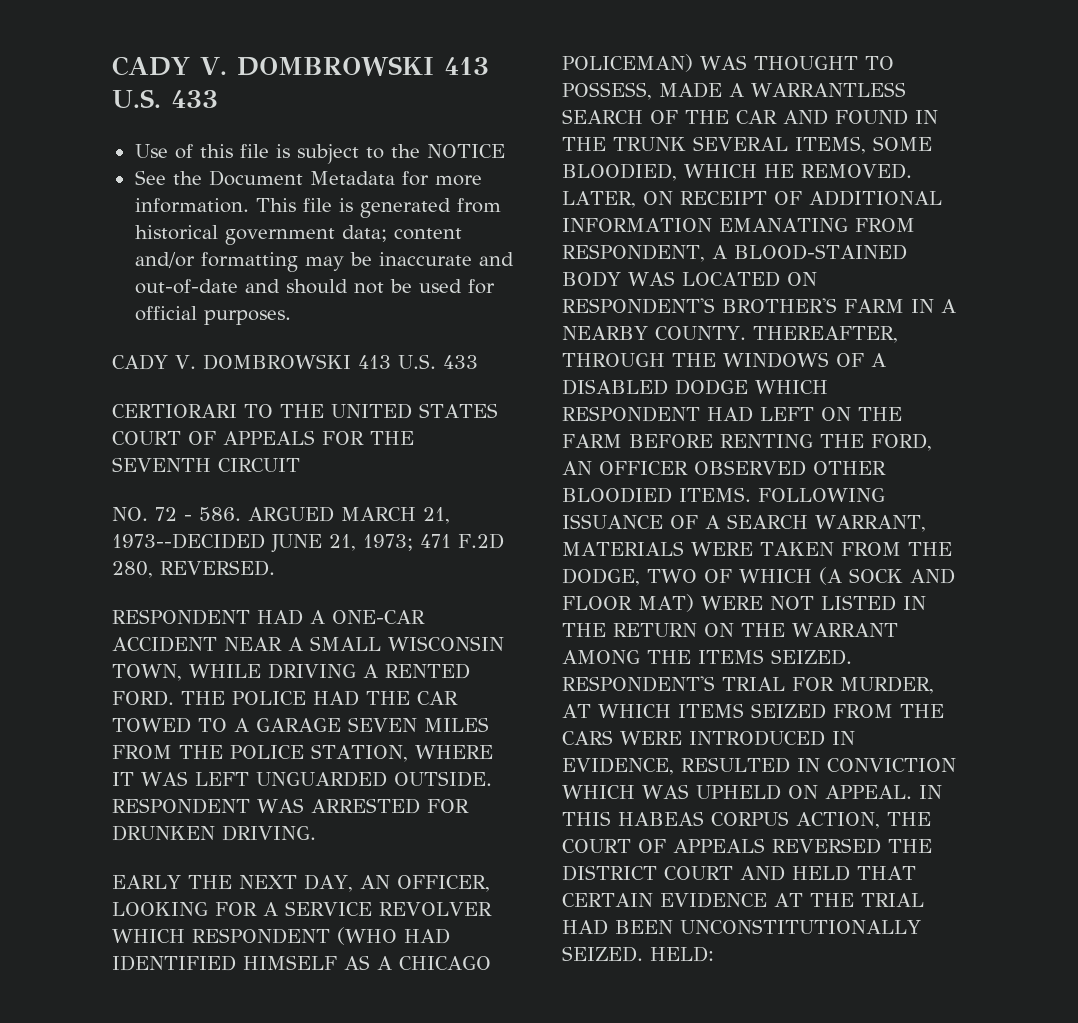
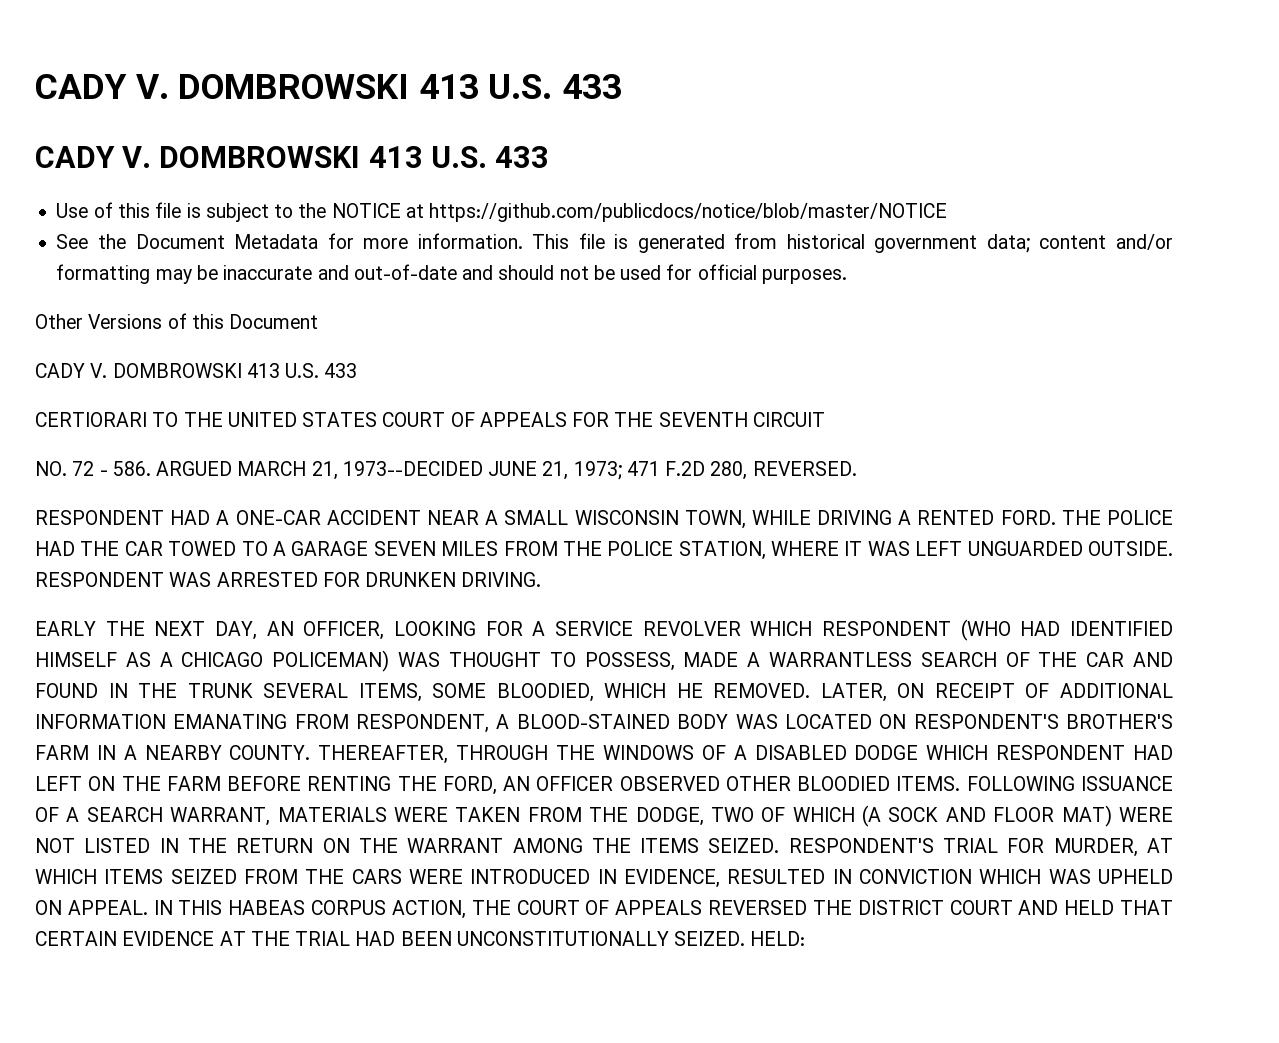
[112,56,489,76] [112,89,218,108] CADY V. DOMBROWSKI 413 U.S. 433 -> [35,74,622,99] [35,146,550,168] CADY V. DOMBROWSKI 413 U.S. 433 // CADY V. DOMBROWSKI 413 U.S. 433
(505, 151) none -> [405,203,948,222] at https://github.com/publicdocs/notice/blob/master/NOTICE
(291, 317) none -> [35,313,319,329] // Other Versions of this Document

